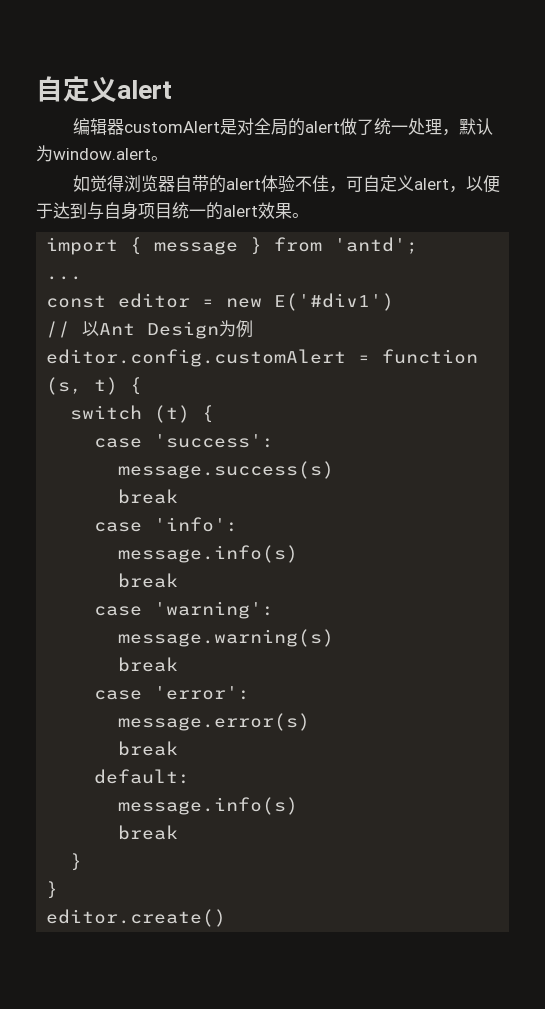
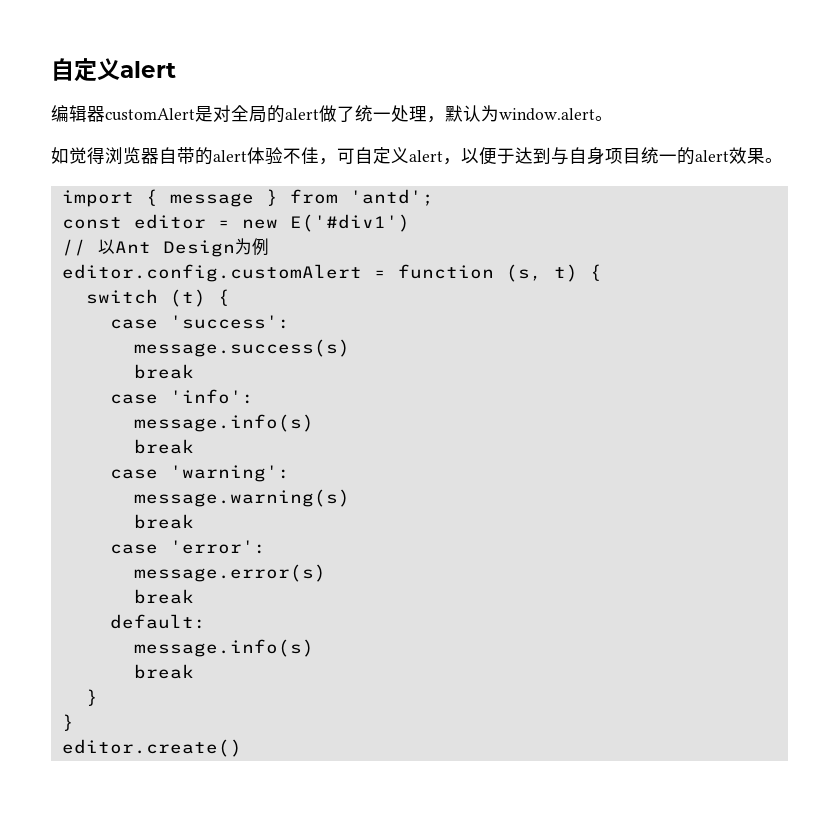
[46,276,83,280] // ... -> (434, 197) none

